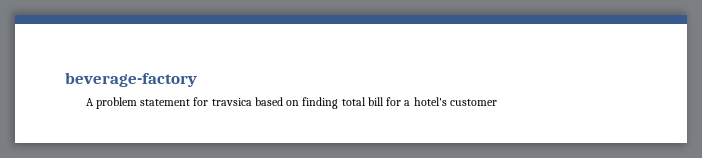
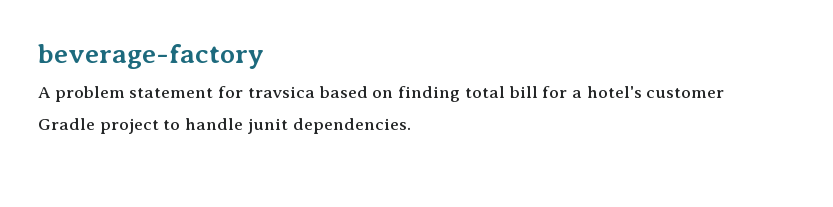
(497, 102) none -> [38,118,411,134] // Gradle project to handle junit dependencies.

